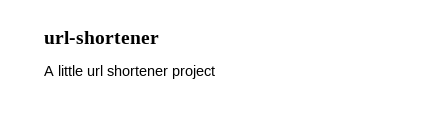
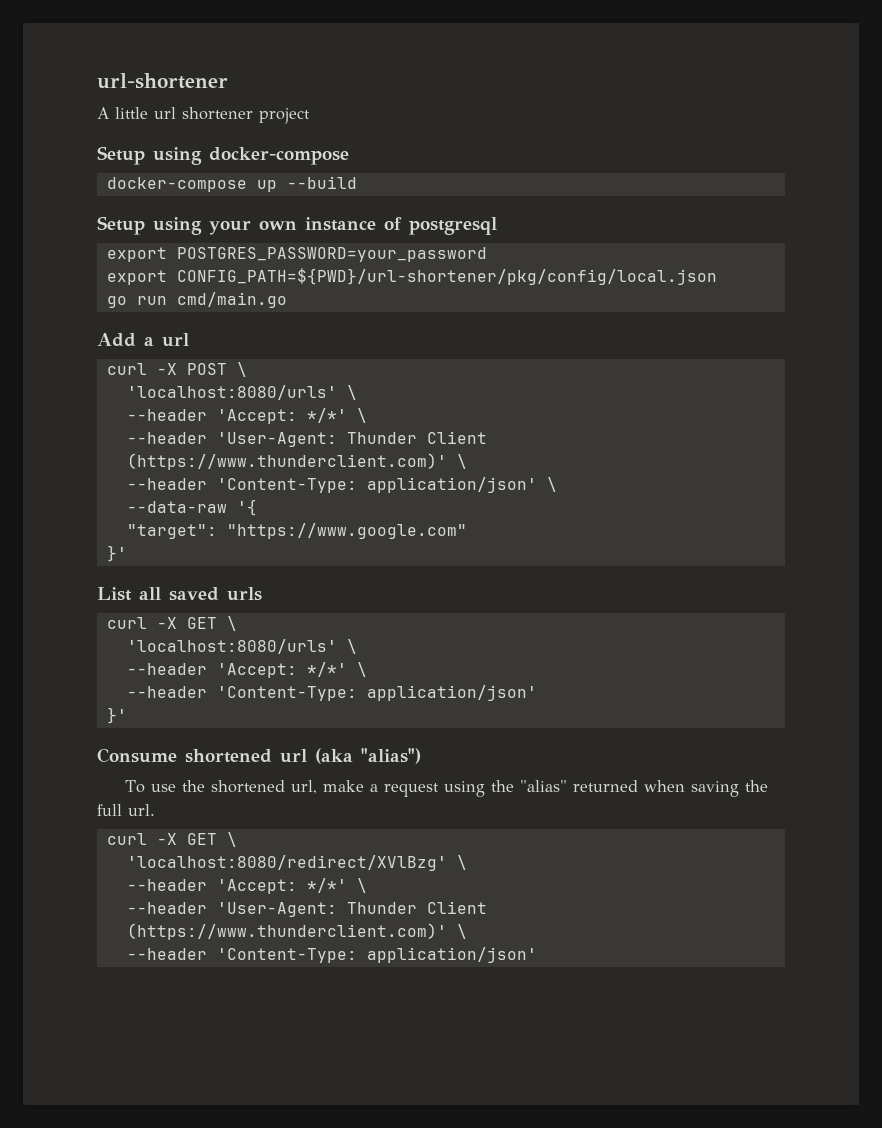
(215, 72) none -> [97,146,349,165] [106,176,357,192] [97,216,497,235] [106,247,487,262] [106,268,717,285] [106,292,287,308] [97,333,189,347] [106,362,247,377] [126,385,357,400] [126,408,367,424] [126,431,487,447] [126,453,467,470] [126,477,557,493] [126,499,257,516] [126,523,467,539] [106,545,127,562] [97,587,262,601] [106,616,237,631] [126,639,357,654] [126,662,367,678] [126,685,537,701] [106,707,127,724] [97,748,421,764] [124,780,768,797] [97,804,155,816] [106,832,237,847] [126,855,467,871] [126,878,367,894] [126,901,487,917] [126,923,467,940] [126,947,537,963] // Setup using docker-compose // docker-compose up --build // Setup using your own instance of postgresql // export POSTGRES_PASSWORD=your_password // export CONFIG_PATH=${PWD}/url-shortener/pkg/config/local.json // go run cmd/main.go // Add a url // curl -X POST \ // 'localhost:8080/urls' \ // --header 'Accept: */*' \ // --header 'User-Agent: Thunder Client (https://www.thunderclient.com)' \ // --header 'Content-Type: application/json' \ // --data-raw '{ // "target": "https://www.google.com" // }' // List all saved urls // curl -X GET \ // 'localhost:8080/urls' \ // --header 'Accept: */*' \ // --header 'Content-Type: application/json' // }' // Consume shortened url (aka "alias") // To use the shortened url, make a request using the "alias" returned when saving the full url. // curl -X GET \ // 'localhost:8080/redirect/XVlBzg' \ // --header 'Accept: */*' \ // --header 'User-Agent: Thunder Client (https://www.thunderclient.com)' \ // --header 'Content-Type: application/json'

